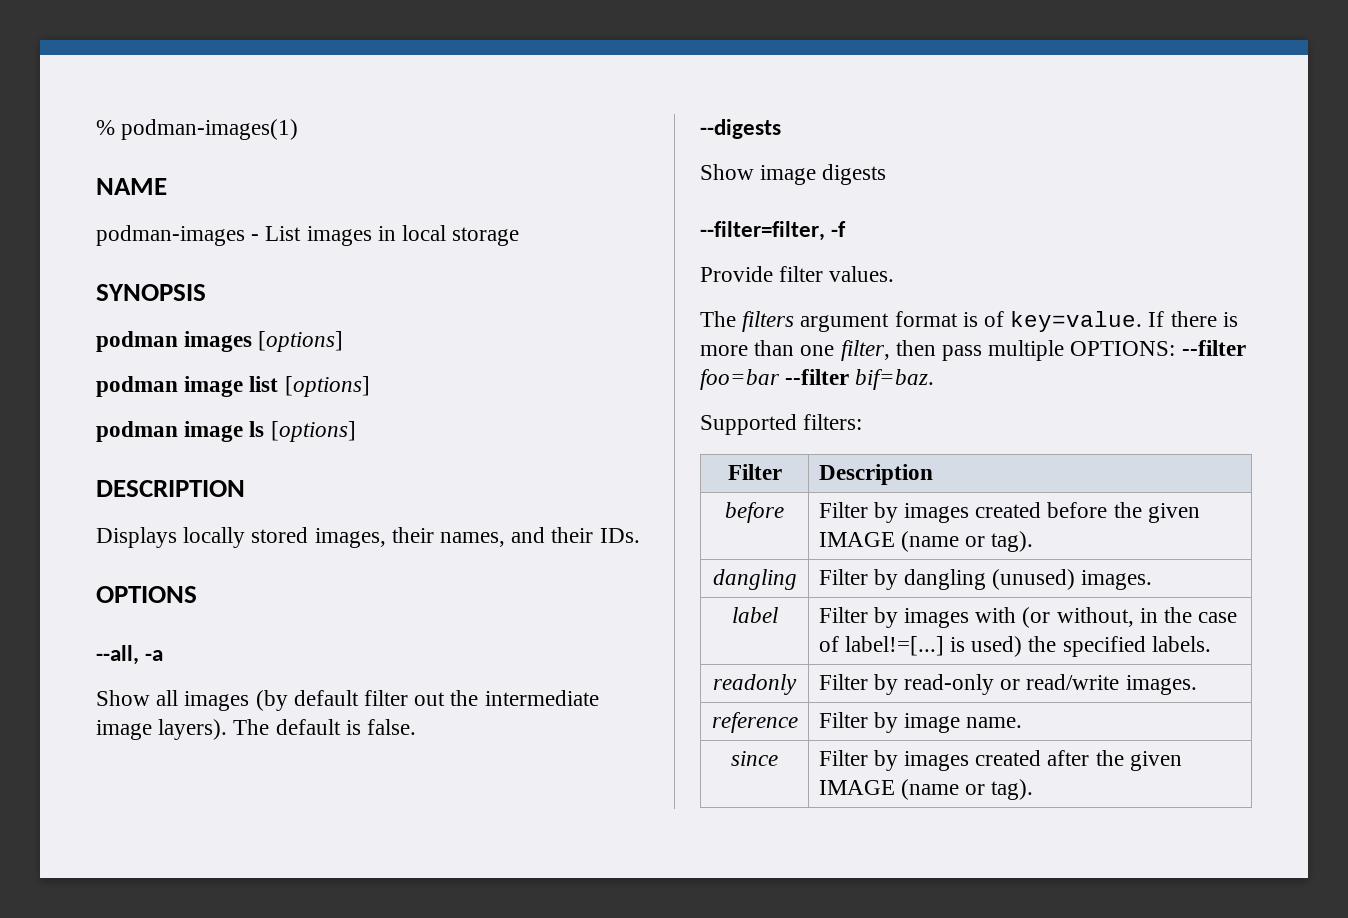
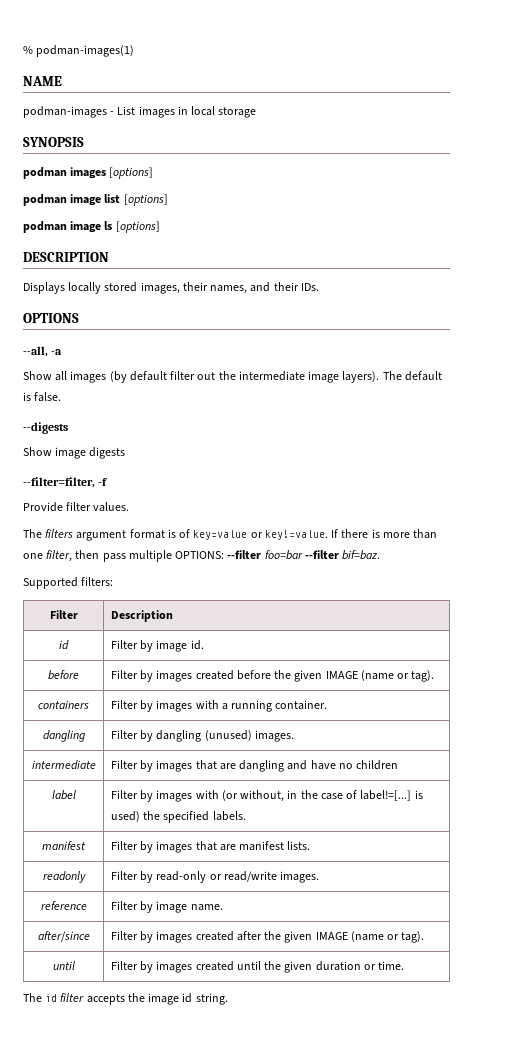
[1010,311,1143,332] key=value. -> [193,530,328,540] key=value or key!=value.
(933, 474) none -> [59,640,69,650] [110,640,204,652] // id | Filter by image id.
(1034, 541) none -> [38,700,89,709] [110,700,328,712] // containers | Filter by images with a running container.
(1153, 580) none -> [31,760,96,770] [110,760,399,772] // intermediate | Filter by images that are dangling and have no children
(1211, 644) none -> [42,841,86,850] [110,841,311,853] // manifest | Filter by images that are manifest lists.
[731,751,778,766] since -> [37,931,90,942] after/since
(1034, 789) none -> [52,961,75,970] [110,961,405,973] [23,993,228,1005] // until | Filter by images created until the given duration or time. // The id filter accepts the image id string.

